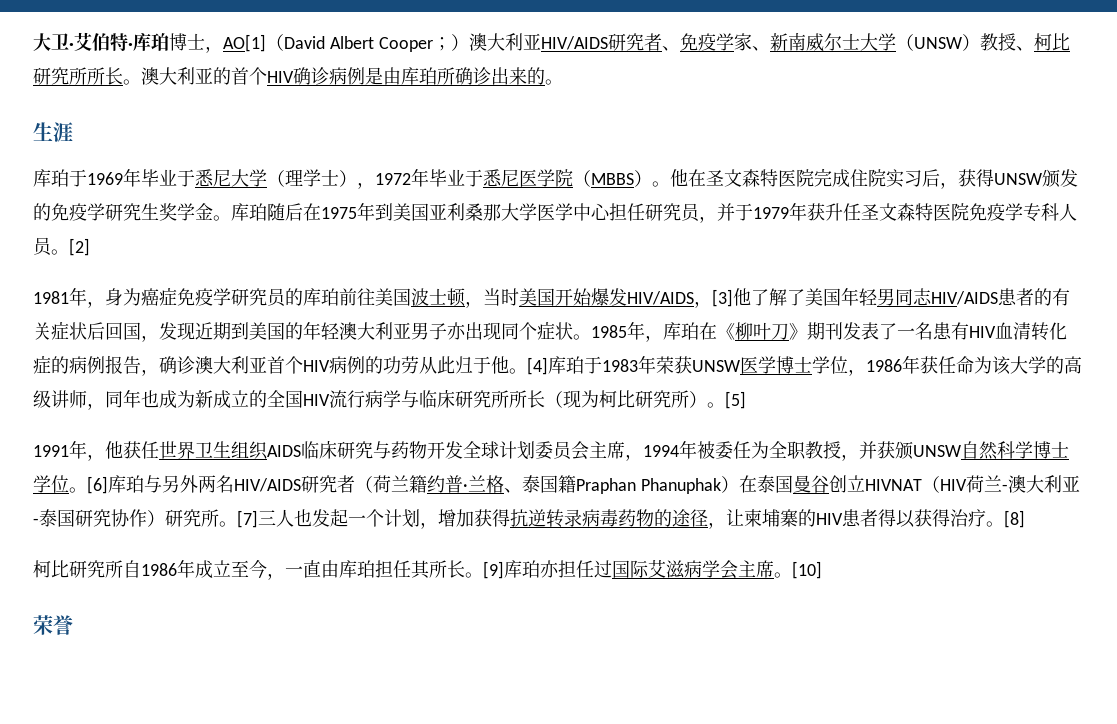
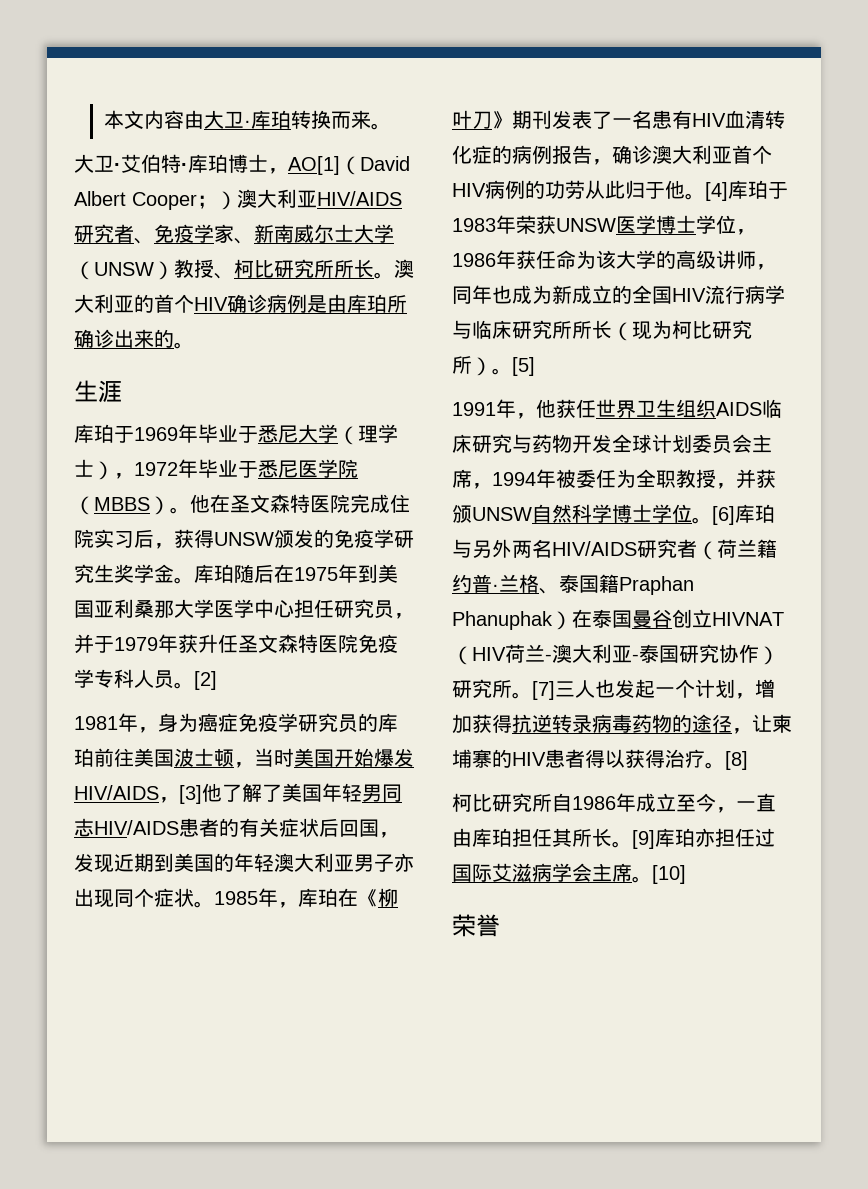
(33, 42) none -> [103,110,391,130] 本文内容由大卫·库珀转换而来。 //

